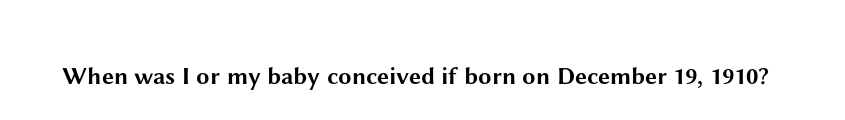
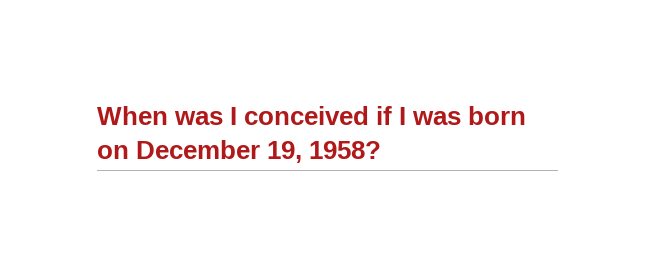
[196,67,459,90] or my baby conceived if -> [244,106,462,125] conceived if I was
[709,68,769,85] 1910? -> [309,141,382,159] 1958?

